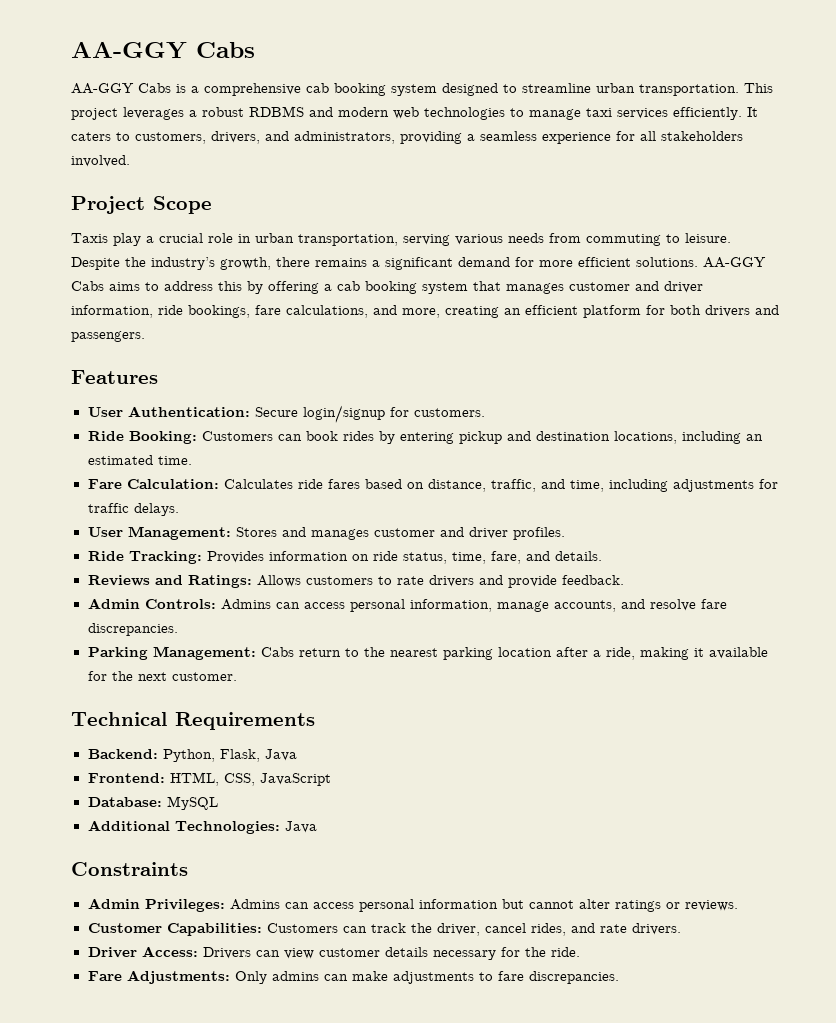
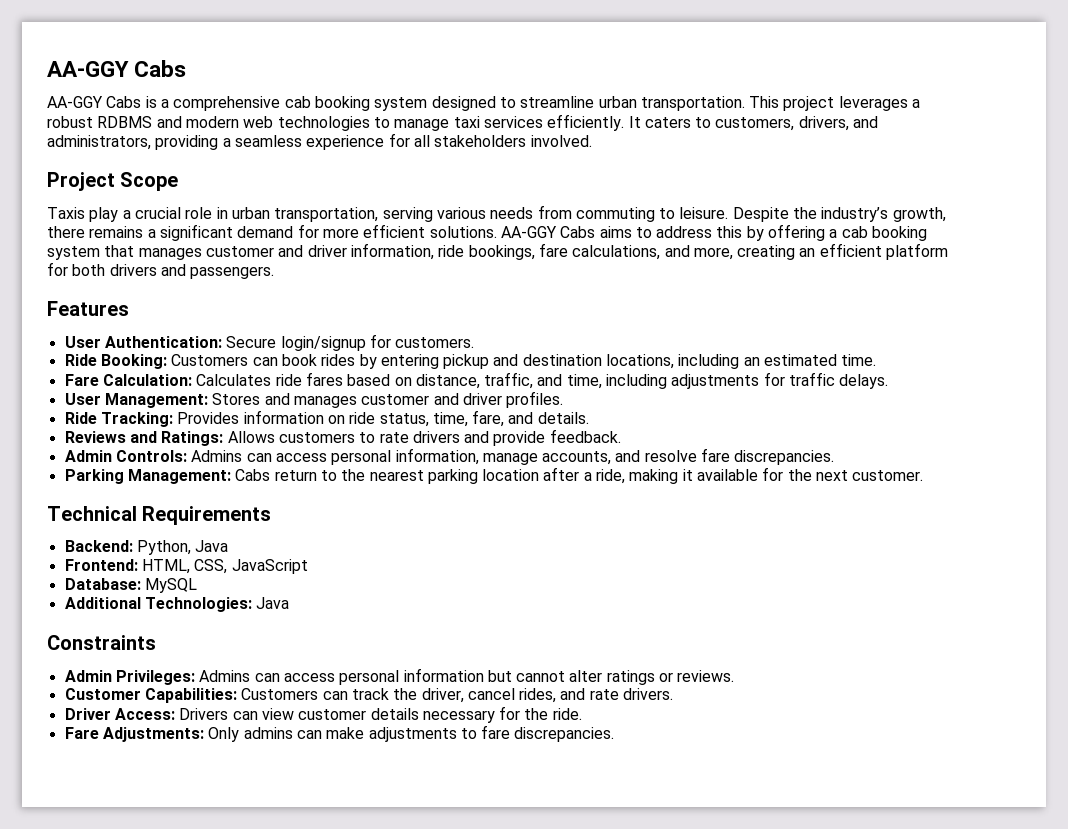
[219,749,260,762] Flask, -> (191, 547) none

